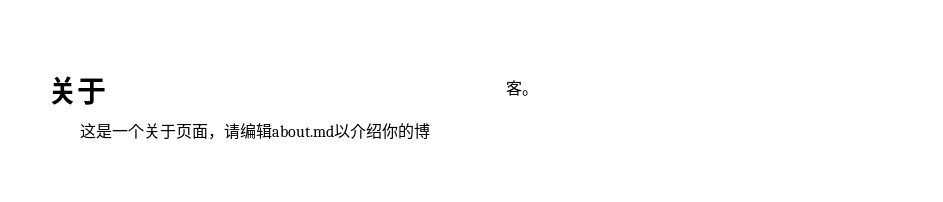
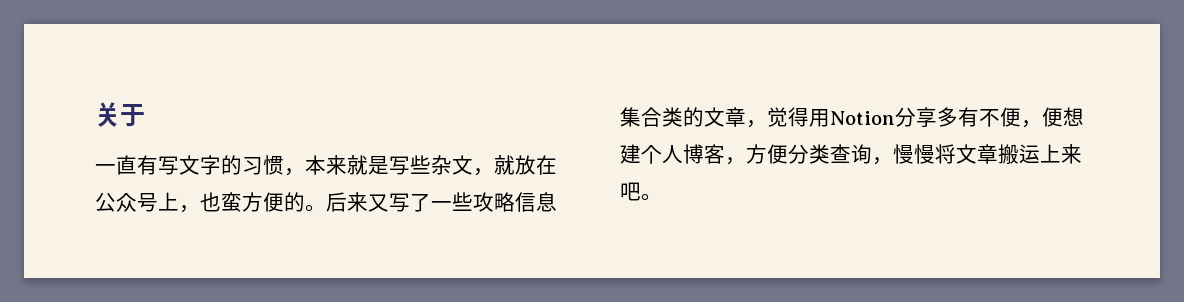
[80,123,431,140] [506,80,522,96] 这是一个关于页面，请编辑about.md以介绍你的博客 -> [95,155,557,176] [95,192,557,213] [620,107,1084,128] [620,144,1082,165] [620,182,641,201] 一直有写文字的习惯，本来就是写些杂文，就放在公众号上，也蛮方便的。后来又写了一些攻略信息集合类的文章，觉得用Notion分享多有不便，便想建个人博客，方便分类查询，慢慢将文章搬运上来吧

